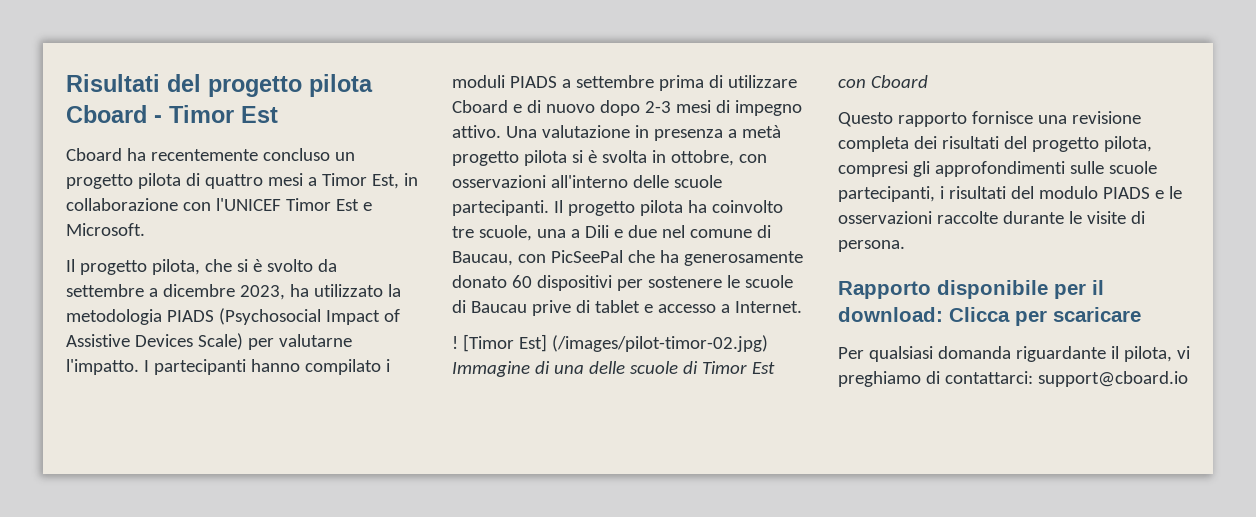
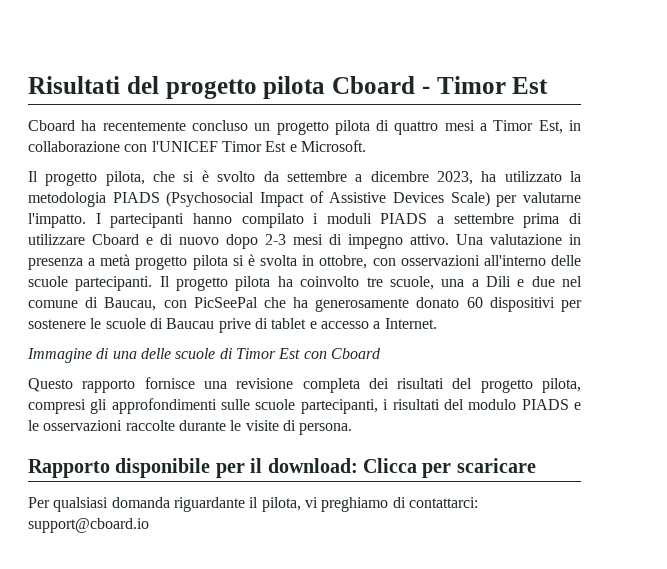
[452,334,768,352] ! [Timor Est] (/images/pilot-timor-02.jpg) -> (437, 323) none

